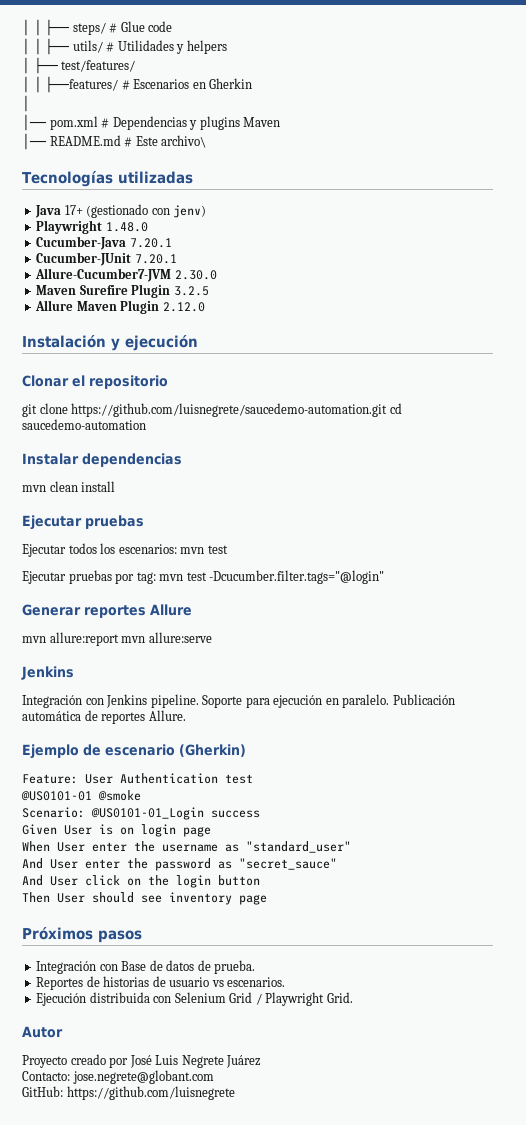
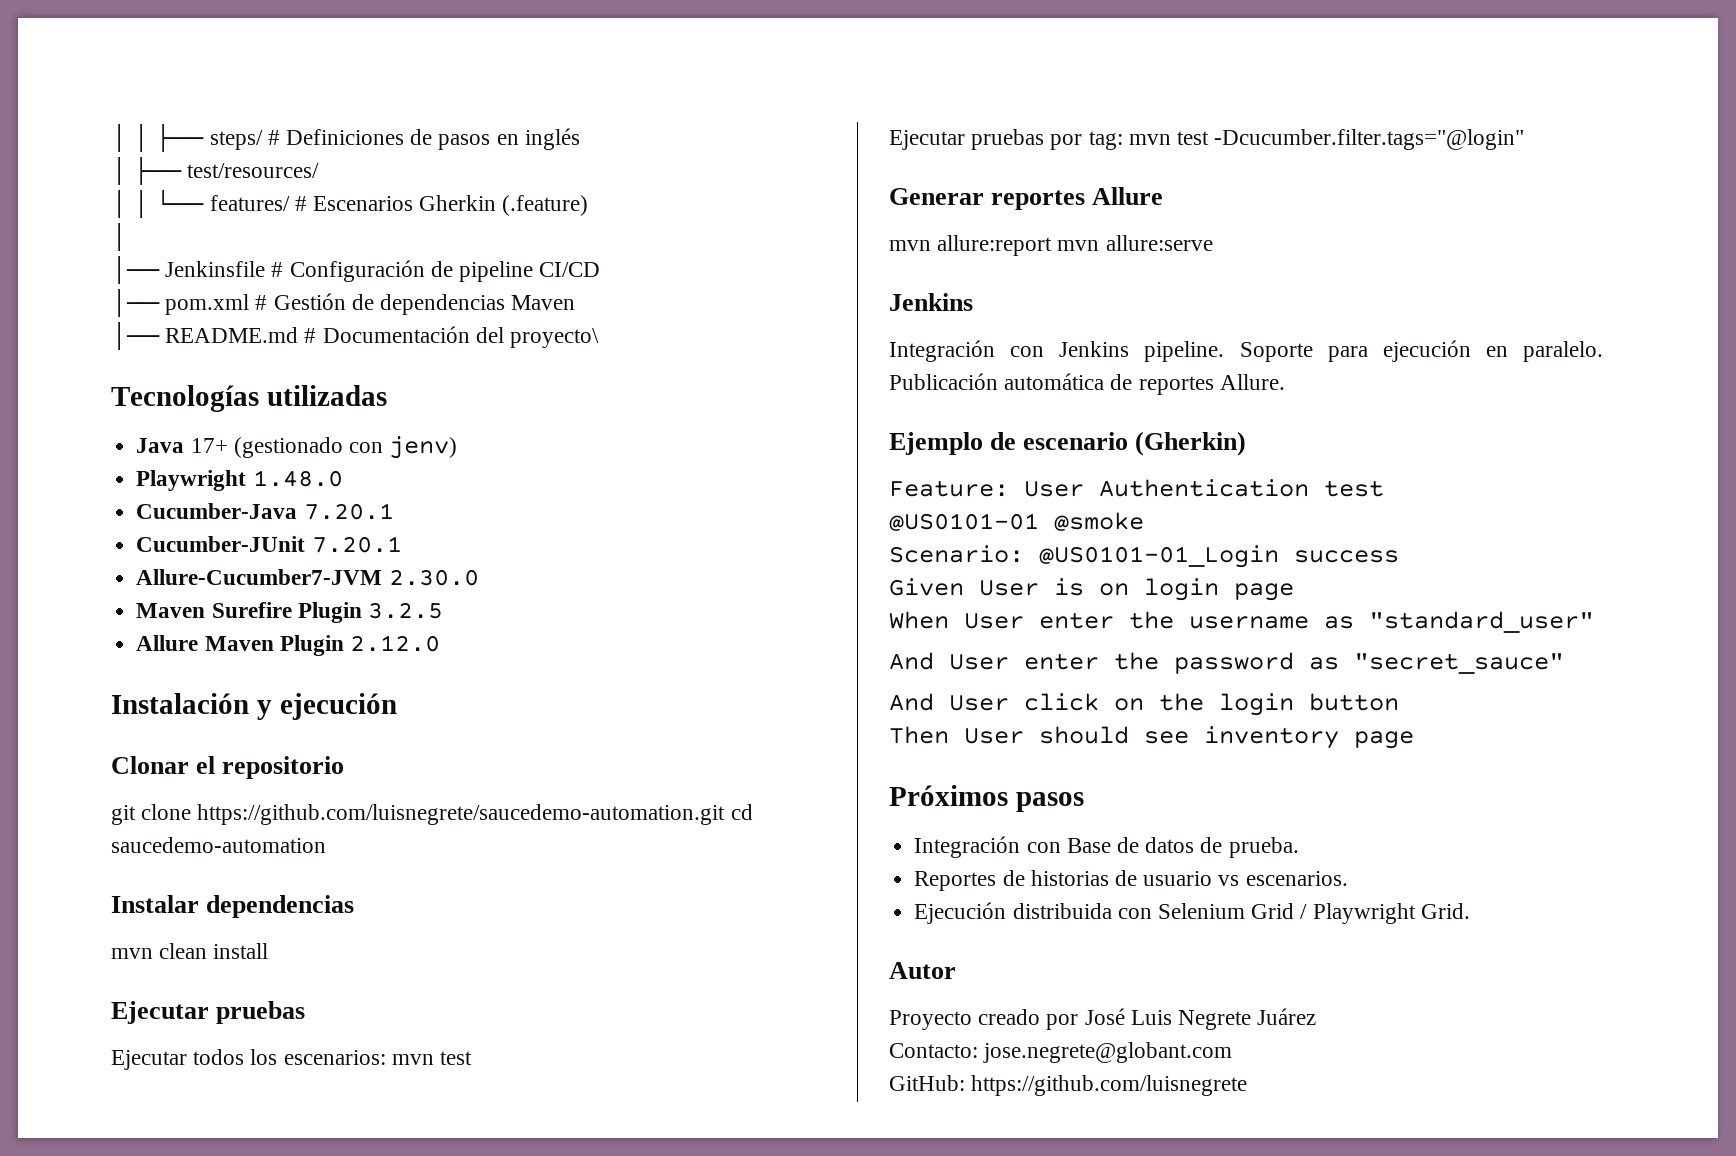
[120,21,173,32] [22,38,227,55] [22,57,136,74] [22,76,119,93] Glue code // │ │ ├── utils/ # Utilidades y helpers // │ ├── test/features/ // │ │ ├──features/ -> [286,128,580,150] [111,157,320,185] [111,190,290,218] Definiciones de pasos en inglés // │ ├── test/resources/ // │ │ └── features/
[192,82,206,89] en -> (414, 203) none
[22,95,30,112] // │ -> [502,195,589,216] [111,223,127,251] [111,256,601,284] (.feature) // │ // │── Jenkinsfile # Configuración de pipeline CI/CD
[112,116,240,130] Dependencias y plugins -> [273,293,506,315] Gestión de dependencias
[135,135,207,148] Este archivo\ -> [322,326,600,348] Documentación del proyecto\

